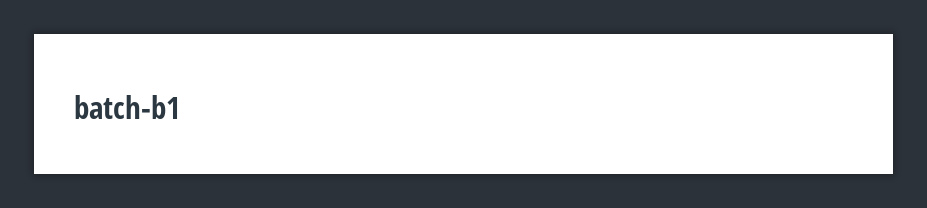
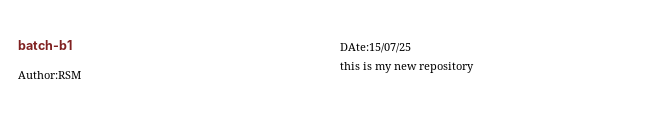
(180, 107) none -> [18,71,81,79] [340,43,411,53] [340,62,474,73] // Author:RSM // DAte:15/07/25 // this is my new repository

